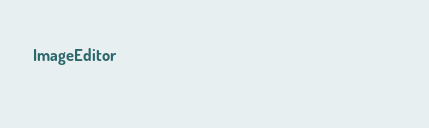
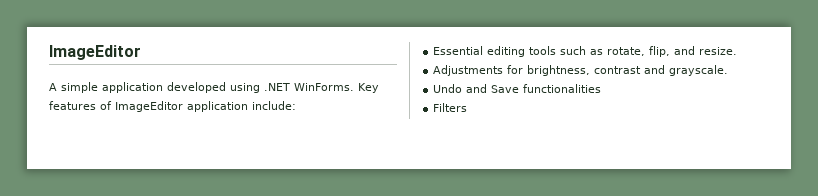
[33,48,117,65] ImageEditor -> [49,45,141,60] [49,82,379,93] [49,101,296,112] [433,46,738,57] [433,65,729,76] [433,84,602,93] [433,103,468,112] ImageEditor // A simple application developed using .NET WinForms. Key features of ImageEditor application include: // Essential editing tools such as rotate, flip, and resize. // Adjustments for brightness, contrast and grayscale. // Undo and Save functionalities // Filters

